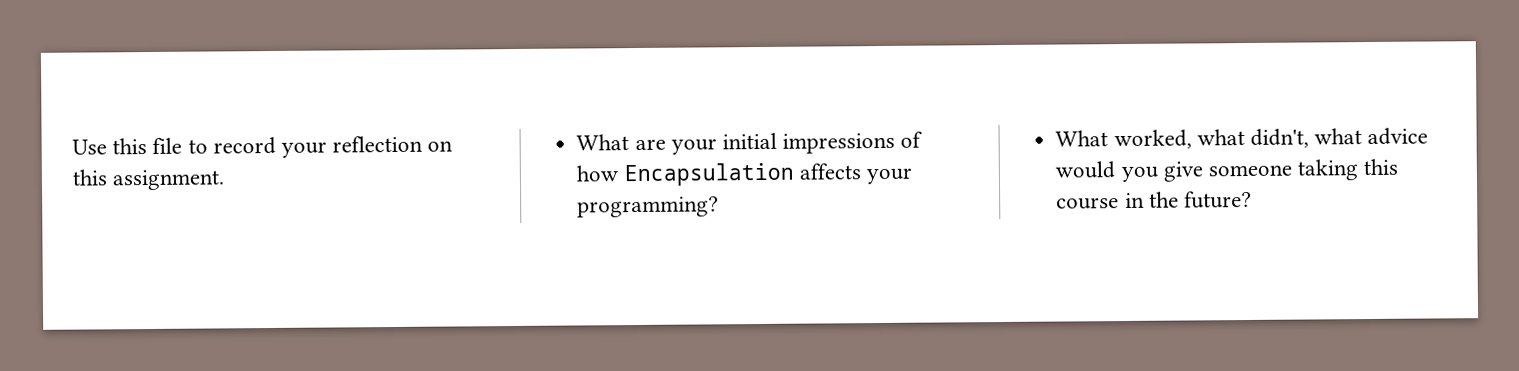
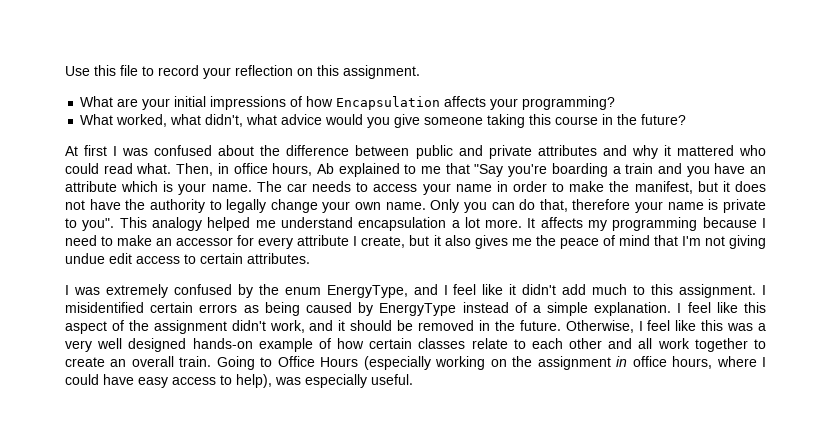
(1252, 199) none -> [65,145,766,159] [65,163,767,177] [65,181,766,195] [65,199,767,213] [65,217,766,231] [65,235,766,249] [65,253,310,264] [65,284,767,298] [65,302,766,316] [65,320,766,334] [65,338,766,352] [65,356,767,370] [65,374,413,388] // At first I was confused about the difference between public and private attributes and why it mattered who could read what. Then, in office hours, Ab explained to me that "Say you're boarding a train and you have an attribute which is your name. The car needs to access your name in order to make the manifest, but it does not have the authority to legally change your own name. Only you can do that, therefore your name is private to you". This analogy helped me understand encapsulation a lot more. It affects my programming because I need to make an accessor for every attribute I create, but it also gives me the peace of mind that I'm not giving undue edit access to certain attributes. // I was extremely confused by the enum EnergyType, and I feel like it didn't add much to this assignment. I misidentified certain errors as being caused by EnergyType instead of a simple explanation. I feel like this aspect of the assignment didn't work, and it should be removed in the future. Otherwise, I feel like this was a very well designed hands-on example of how certain classes relate to each other and all work together to create an overall train. Going to Office Hours (especially working on the assignment in office hours, where I could have easy access to help), was especially useful.

